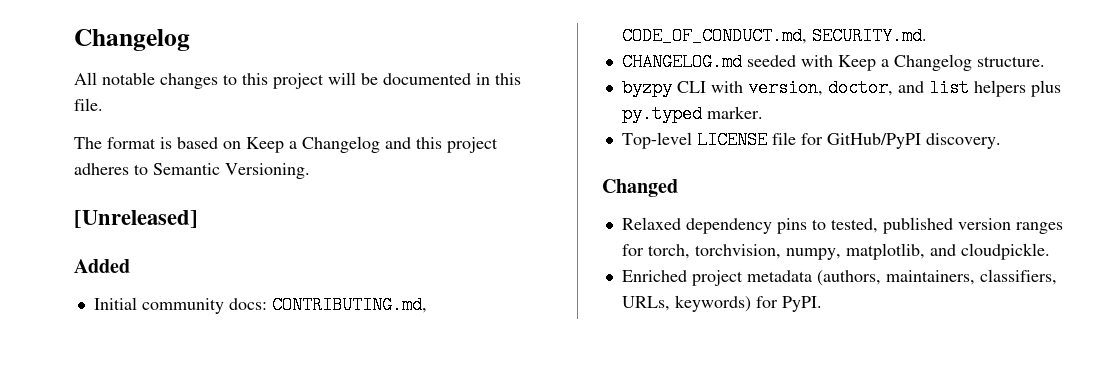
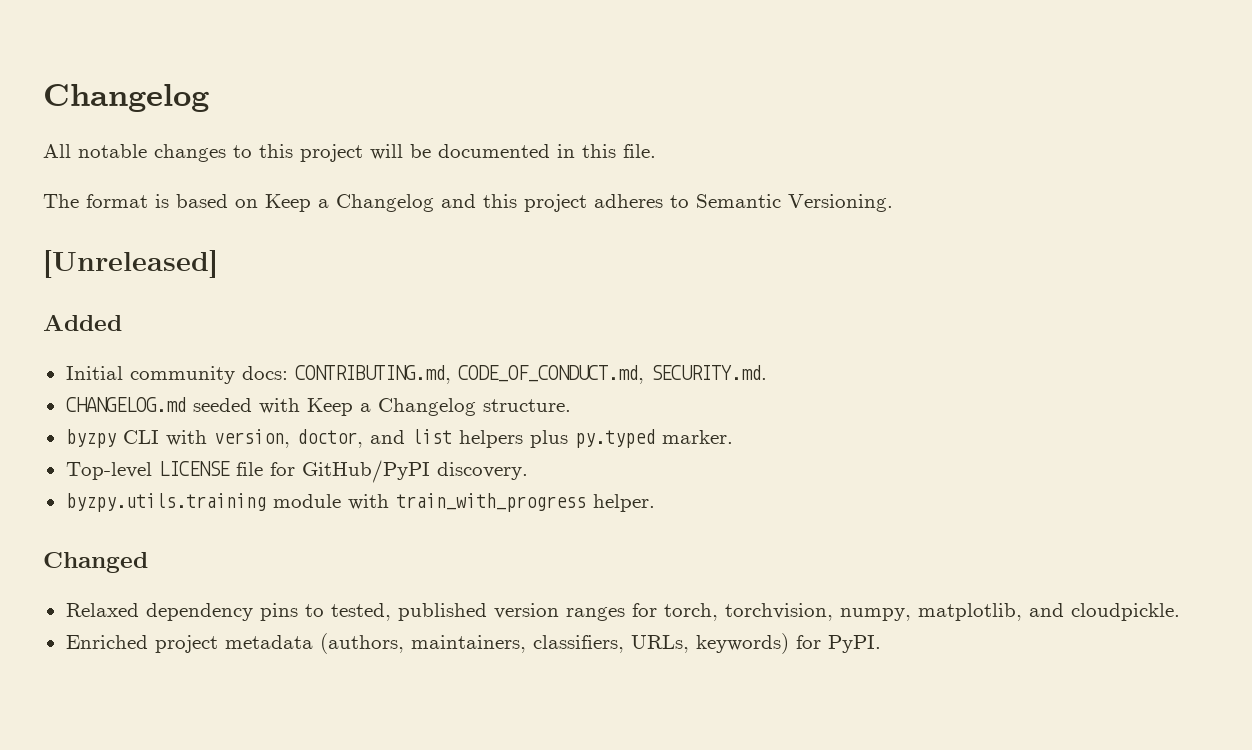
(1001, 141) none -> [65,493,655,512] // byzpy.utils.training module with train_with_progress helper.

